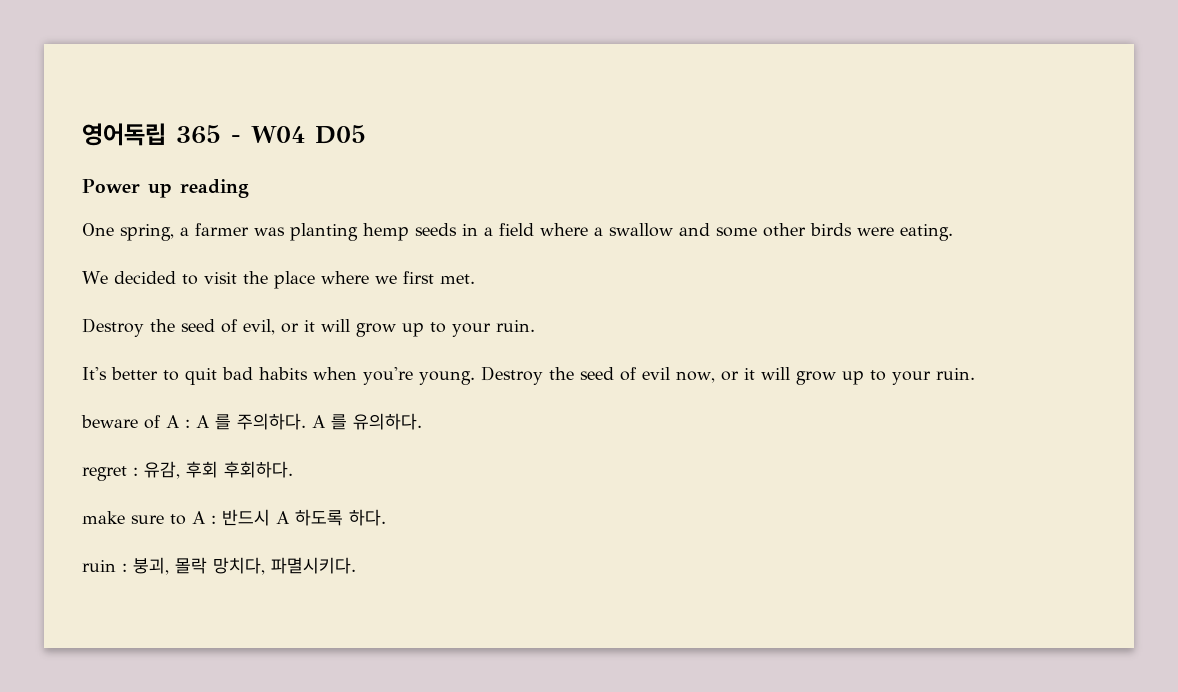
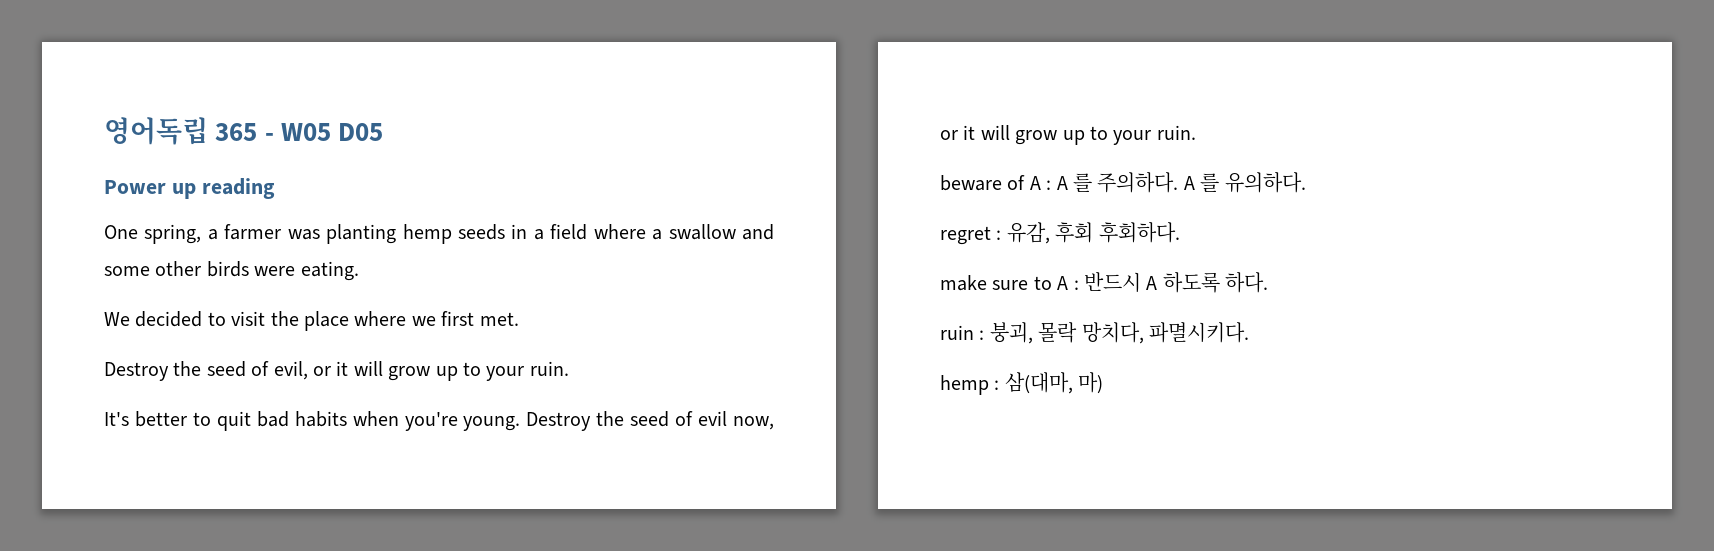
[251,126,305,143] W04 -> [280,123,331,141] W05
(356, 565) none -> [940,372,1104,395] // hemp : 삼(대마, 마)

